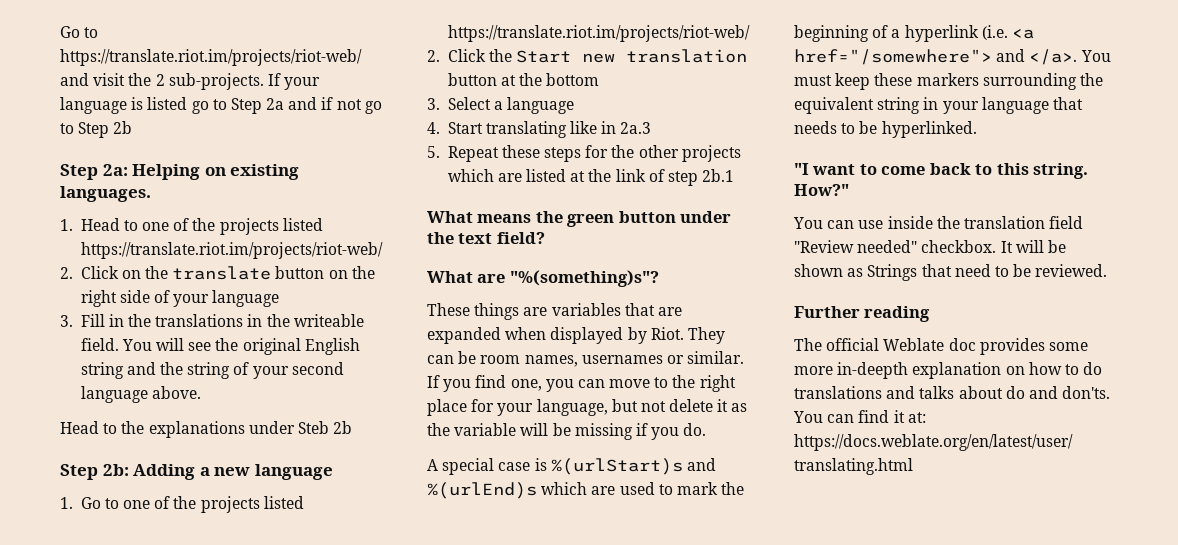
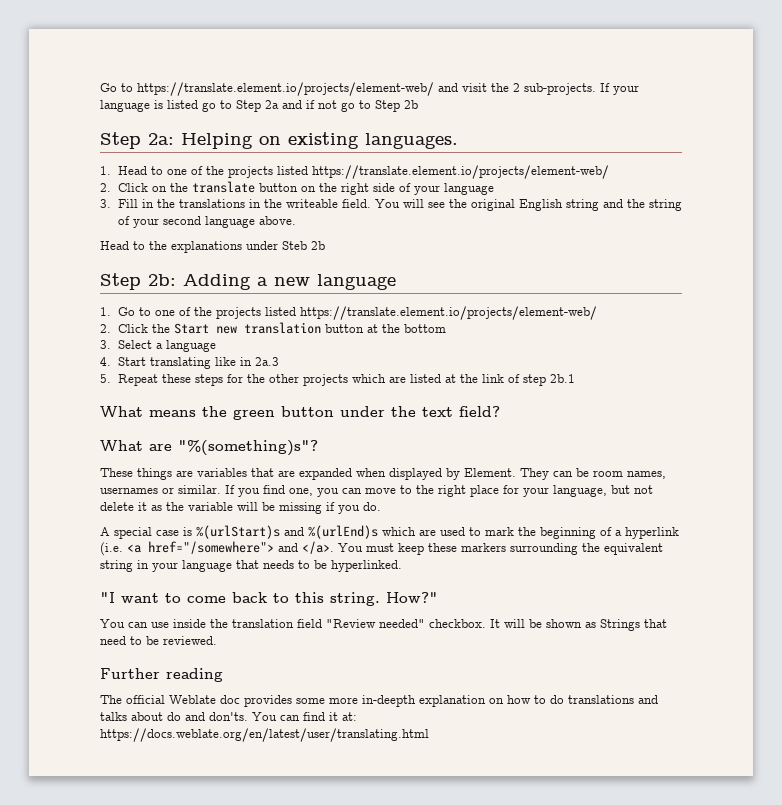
[60,26,99,38] [60,49,362,66] Go to https://translate.riot.im/projects/riot-web/ -> [100,82,434,96] Go to https://translate.element.io/projects/element-web/
[80,242,383,259] https://translate.riot.im/projects/riot-web/ -> [311,165,609,179] https://translate.element.io/projects/element-web/
[447,25,750,42] https://translate.riot.im/projects/riot-web/ -> [299,306,597,320] https://translate.element.io/projects/element-web/
[650,327,684,340] Riot. -> [464,468,516,477] Element.

